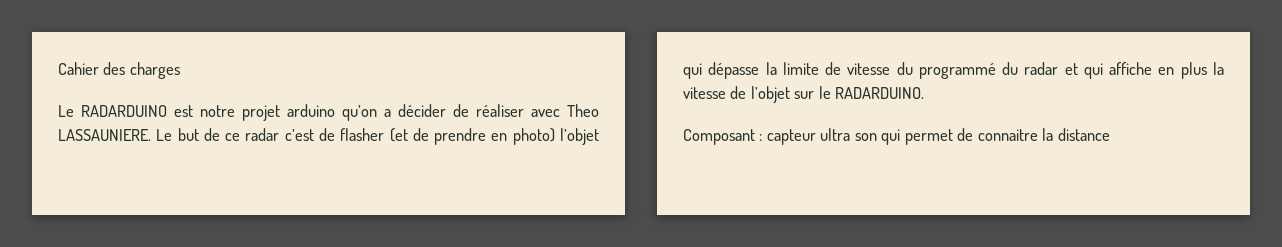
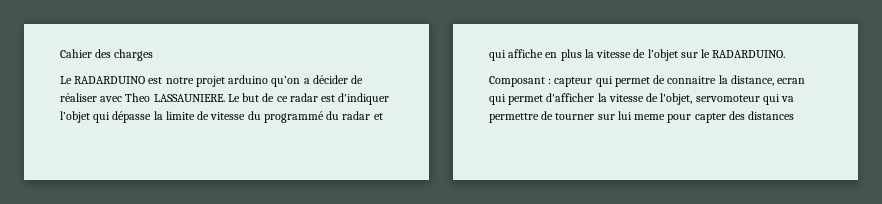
[284,128,555,145] c’est de flasher (et de prendre en photo) -> [321,93,390,105] est d'indiquer
[820,128,877,141] ultra son -> (593, 82) none
[1057,128,1110,141] distance -> [730,75,806,86] [489,93,795,105] [489,111,795,123] distance, ecran qui permet d'afficher la vitesse de l'objet, servomoteur qui va permettre de tourner sur lui meme pour capter des distances

